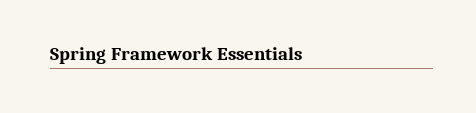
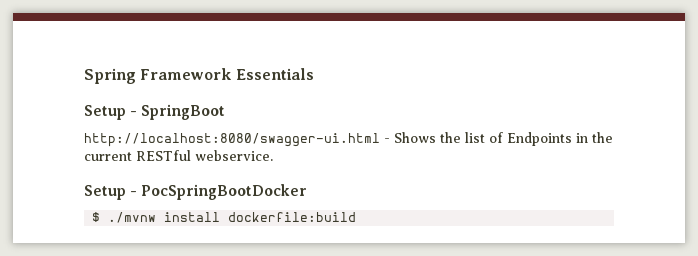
(302, 53) none -> [84,104,226,120] [84,132,613,147] [84,150,273,161] [84,184,308,200] [92,212,357,223] // Setup - SpringBoot // http://localhost:8080/swagger-ui.html - Shows the list of Endpoints in the current RESTful webservice. // Setup - PocSpringBootDocker // $ ./mvnw install dockerfile:build

